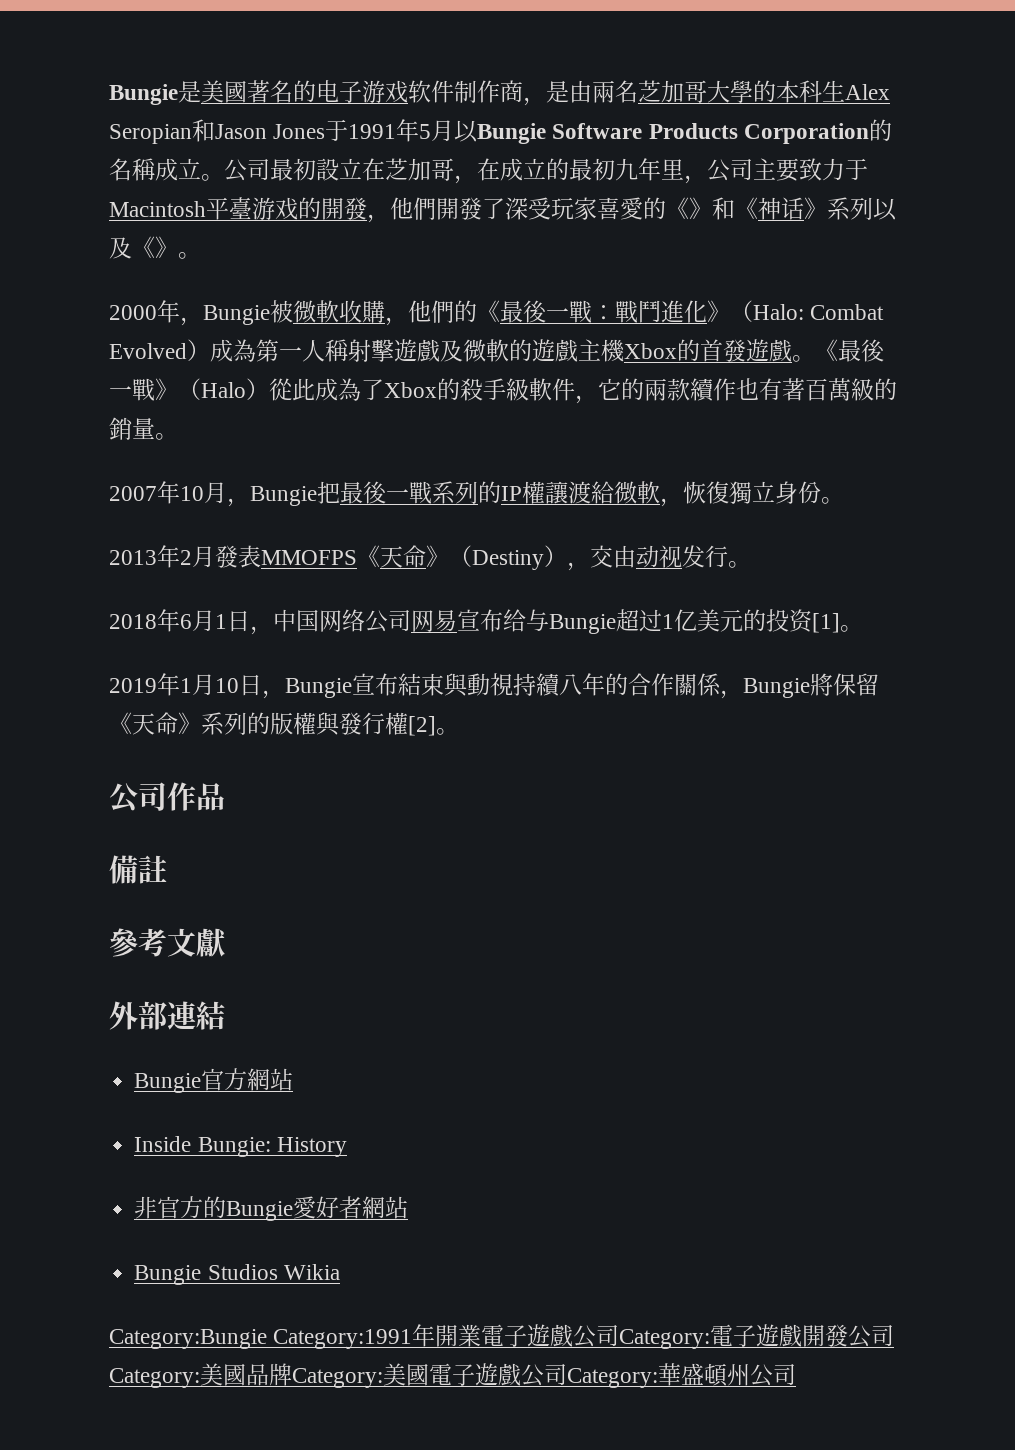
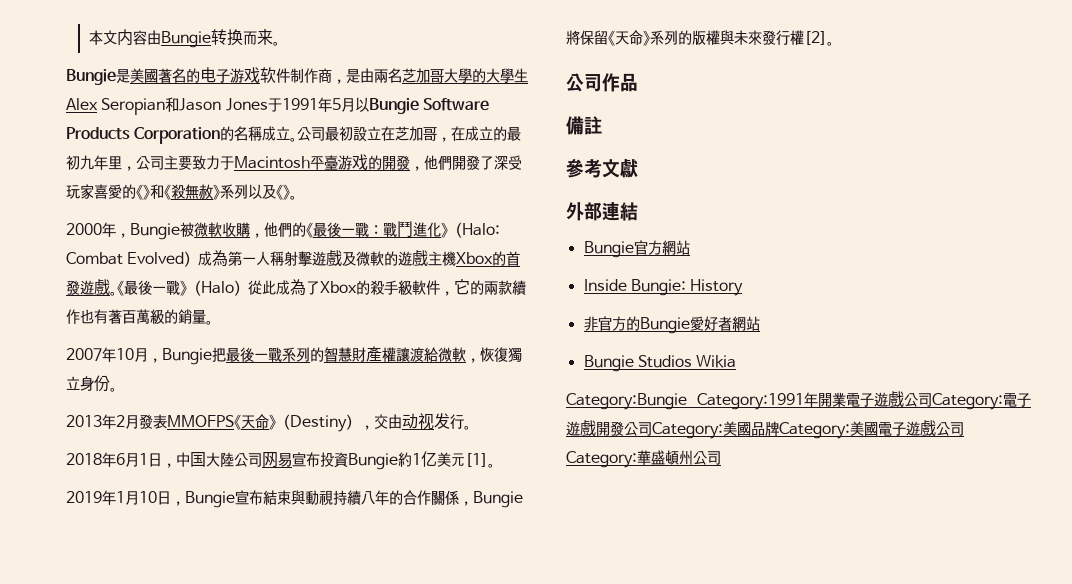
(109, 94) none -> [88,29,280,48] 本文内容由Bungie转换而来。 //
[776,80,822,103] 本科 -> [486,68,514,83] 大學
[758,197,804,220] 神话 -> [171,184,213,200] 殺無赦
[501,486,522,501] IP -> [324,346,382,362] 智慧財產
[319,609,365,632] 网络 -> [206,452,234,468] 大陸
[503,609,662,634] 给与Bungie超过 -> [320,452,412,470] 投資Bungie約
[743,609,813,633] 的投资 -> (465, 460) none
(340, 724) none -> [734,30,762,45] 未來

